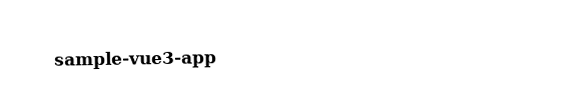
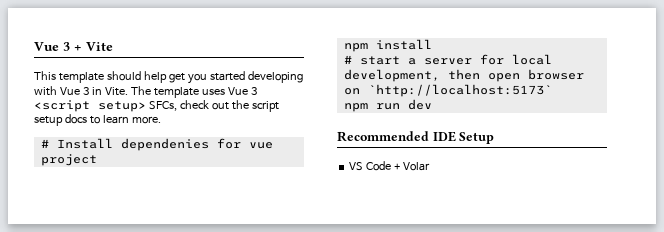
[54,50,217,70] sample-vue3-app -> [34,42,113,51] [34,71,303,84] [34,86,257,98] [34,100,279,112] [34,114,161,126] [40,138,273,151] [40,154,97,166] [343,39,432,52] [343,54,552,65] [343,69,584,82] [343,84,552,97] [343,99,432,112] [337,131,495,144] [349,161,431,171] Vue 3 + Vite // This template should help get you started developing with Vue 3 in Vite. The template uses Vue 3 <script setup> SFCs, check out the script setup docs to learn more. // # Install dependenies for vue project // npm install // # start a server for local development, then open browser on `http://localhost:5173` // npm run dev // Recommended IDE Setup // VS Code + Volar

